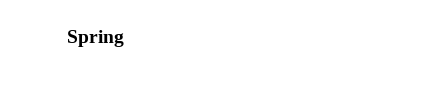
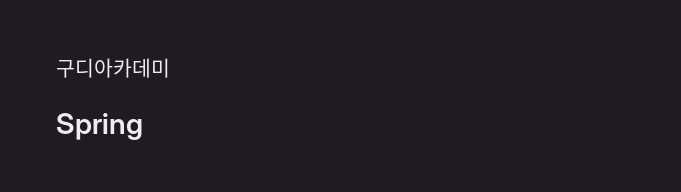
(67, 38) none -> [56,58,170,78] 구디아카데미 //

